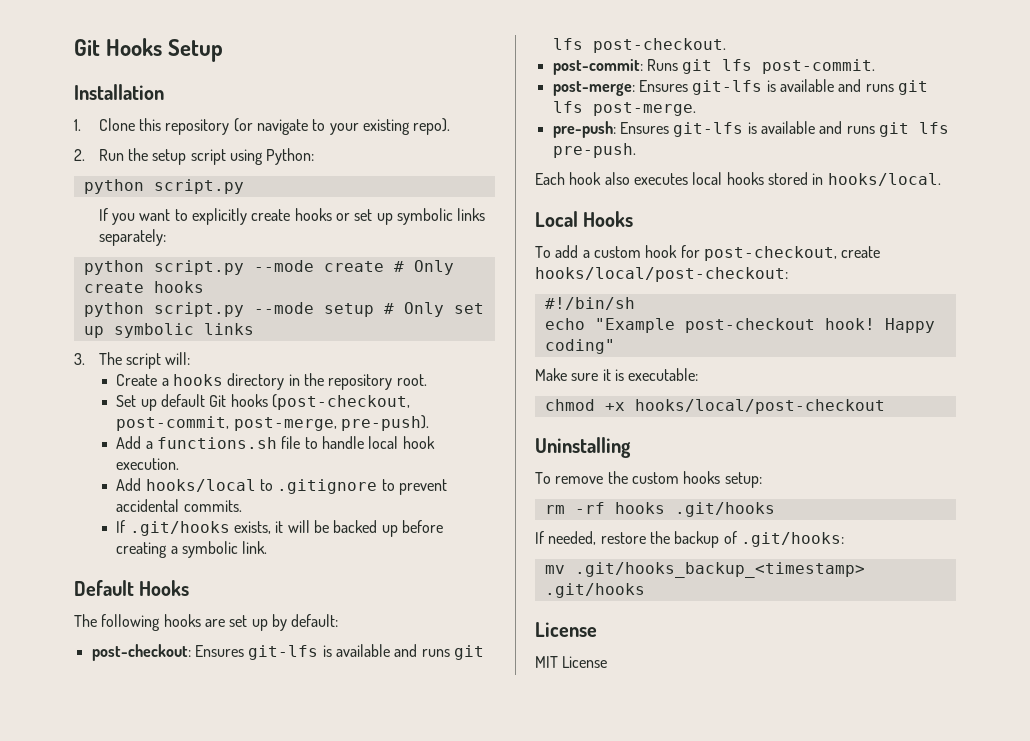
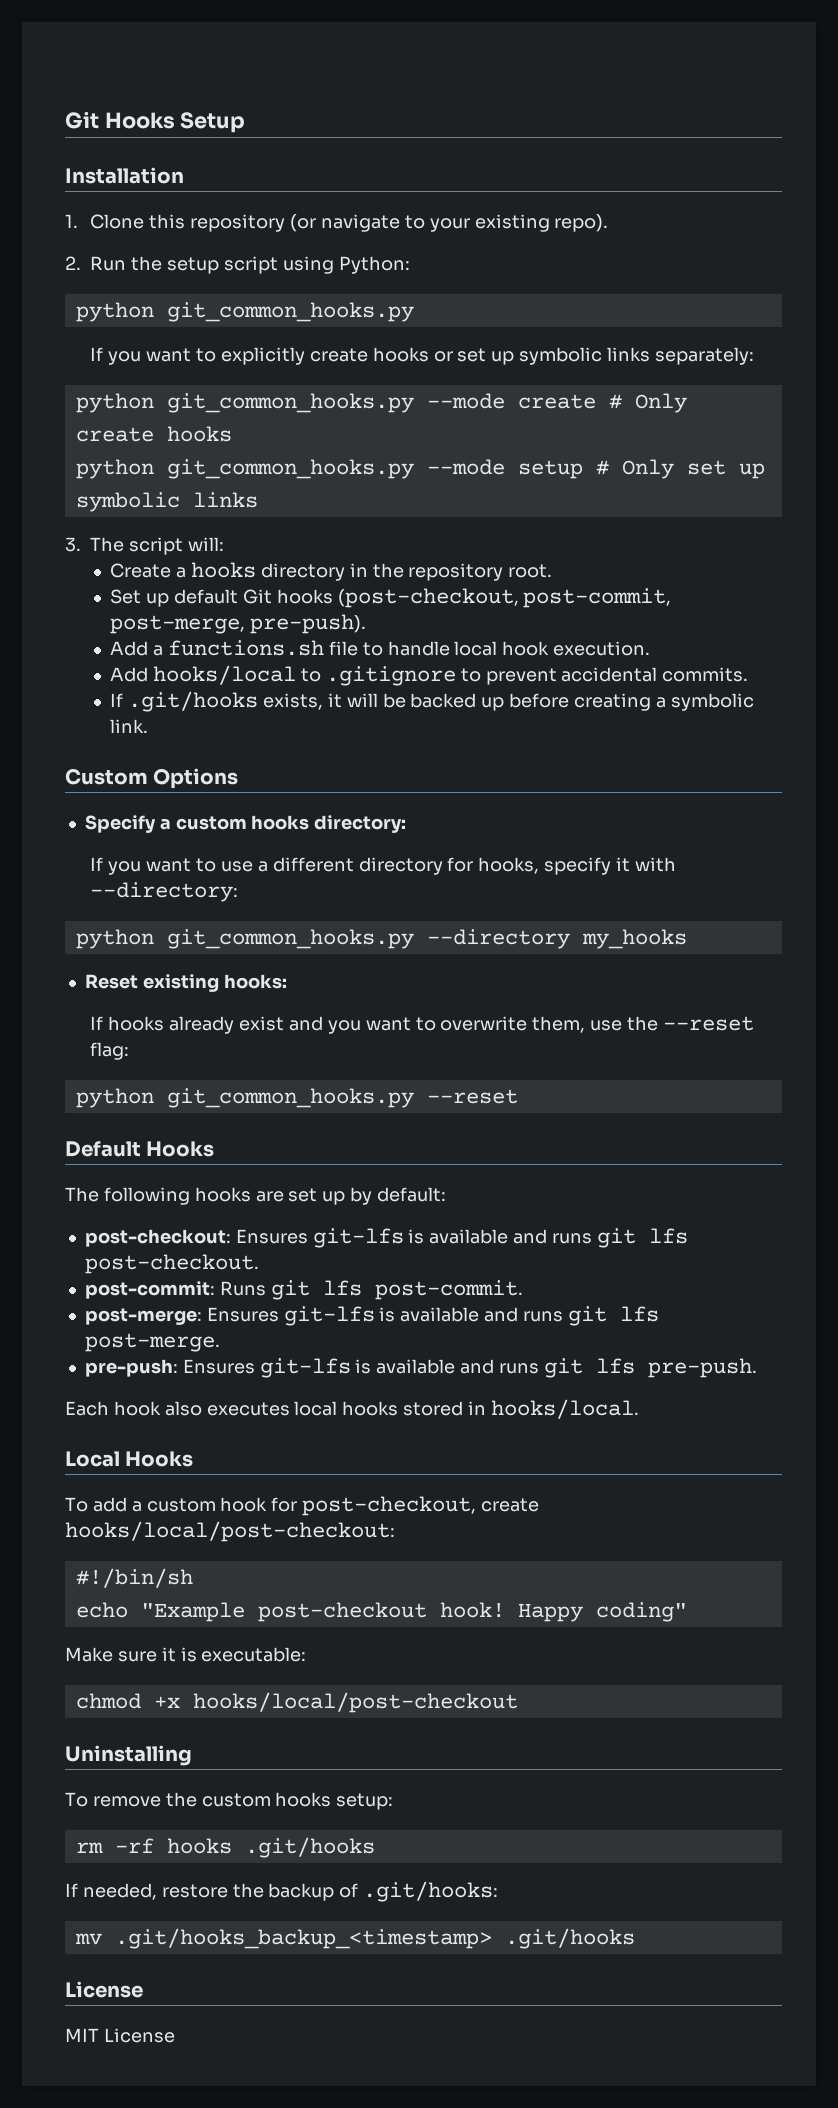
[153,179,244,194] script.py -> [166,302,414,322] git_common_hooks.py
[153,260,244,275] script.py -> [166,393,414,413] git_common_hooks.py
[153,302,244,317] script.py -> [166,459,414,479] git_common_hooks.py
(268, 547) none -> [65,768,239,789] [84,815,407,833] [90,857,676,875] [90,882,239,902] [75,929,687,949] [84,974,287,992] [90,1016,754,1034] [90,1042,130,1060] [75,1088,518,1108] // Custom Options // Specify a custom hooks directory: // If you want to use a different directory for hooks, specify it with --directory: // python git_common_hooks.py --directory my_hooks // Reset existing hooks: // If hooks already exist and you want to overwrite them, use the --reset flag: // python git_common_hooks.py --reset

